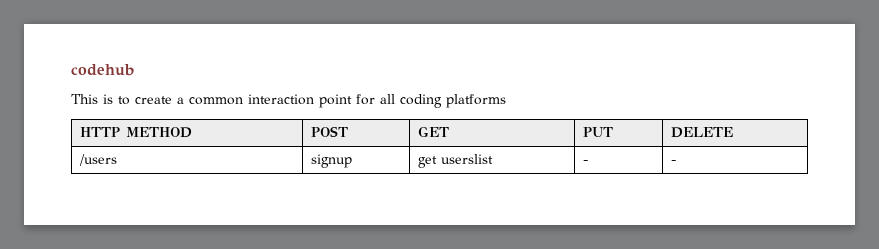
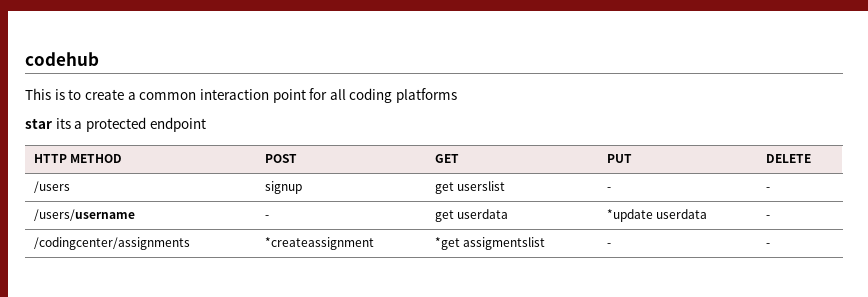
(506, 101) none -> [25,117,206,132] // star its a protected endpoint
(677, 162) none -> [33,209,135,221] [264,215,269,219] [434,209,508,222] [606,209,707,222] [765,215,770,219] [33,237,190,250] [264,237,374,250] [434,237,545,250] [606,243,611,247] [765,243,770,247] // /users/username | - | get userdata | *update userdata | - // /codingcenter/assignments | *createassignment | *get assigmentslist | - | -

